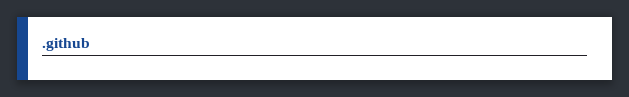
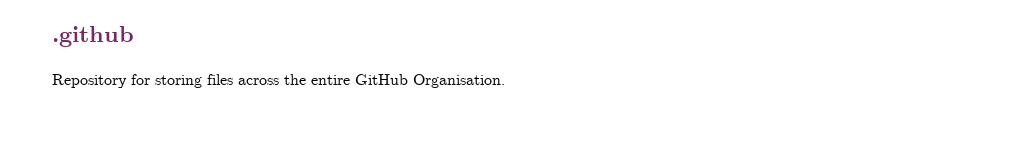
(90, 44) none -> [52,74,505,88] // Repository for storing files across the entire GitHub Organisation.

